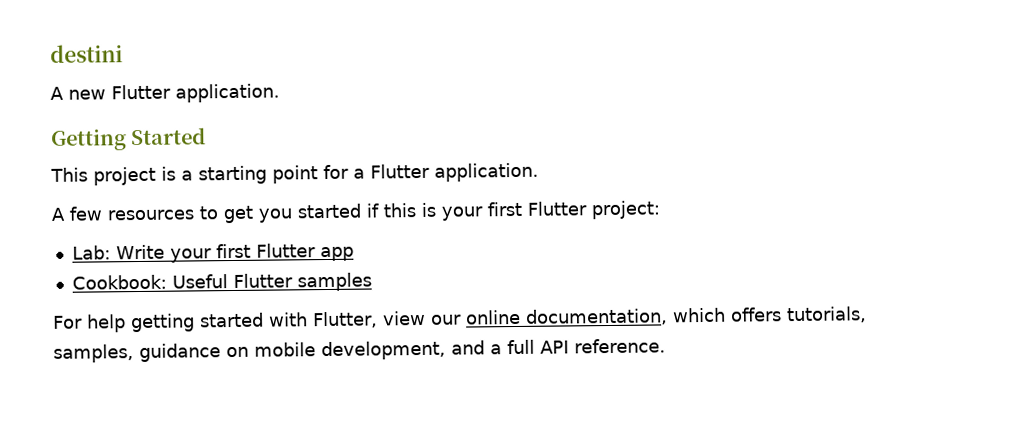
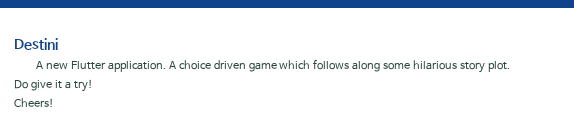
[50,44,123,63] destini -> [14,38,58,50] Destini
[51,127,207,151] [50,162,539,186] [51,200,661,224] [71,243,354,263] [71,272,372,292] [53,306,867,333] [53,338,666,363] // Getting Started // This project is a starting point for a Flutter application. // A few resources to get you started if this is your first Flutter project: // Lab: Write your first Flutter app // Cookbook: Useful Flutter samples // For help getting started with Flutter, view our online documentation, which offers tutorials, samples, guidance on mobile development, and a full API reference. -> [168,59,511,73] [14,79,93,92] [14,98,54,107] A choice driven game which follows along some hilarious story plot. // Do give it a try! // Cheers!

